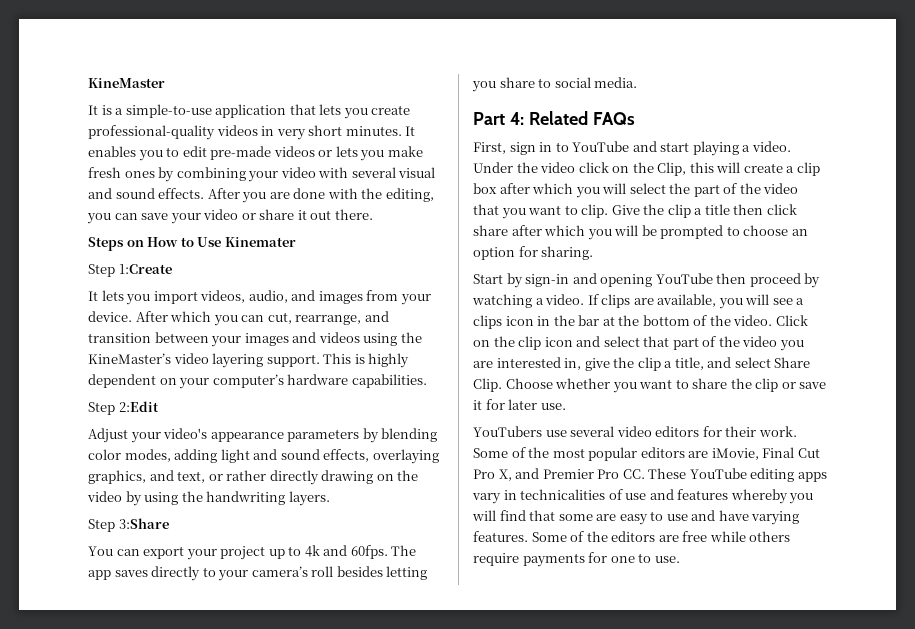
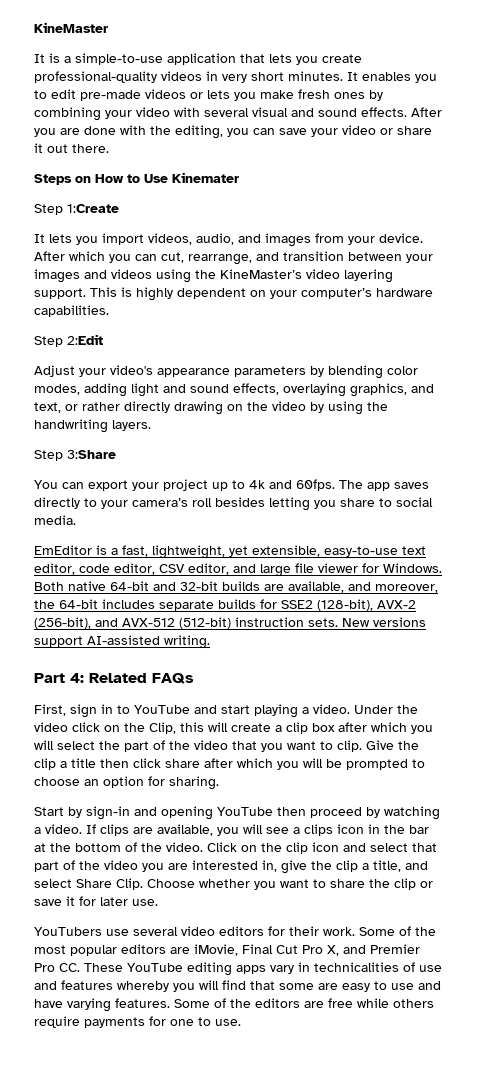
(638, 82) none -> [34,545,426,559] [34,563,442,577] [34,581,438,593] [34,599,416,611] [34,617,426,629] [34,635,210,649] // EmEditor is a fast, lightweight, yet extensible, easy-to-use text editor, code editor, CSV editor, and large file viewer for Windows. Both native 64-bit and 32-bit builds are available, and moreover, the 64-bit includes separate builds for SSE2 (128-bit), AVX-2 (256-bit), and AVX-512 (512-bit) instruction sets. New versions support AI-assisted writing.

